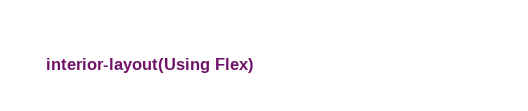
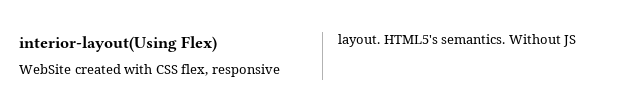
(254, 65) none -> [19,64,280,77] [338,34,577,47] // WebSite created with CSS flex, responsive layout. HTML5's semantics. Without JS

